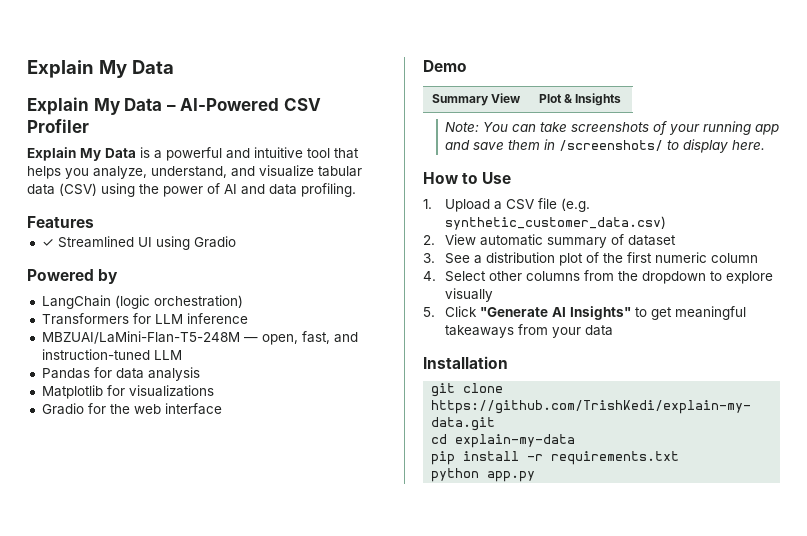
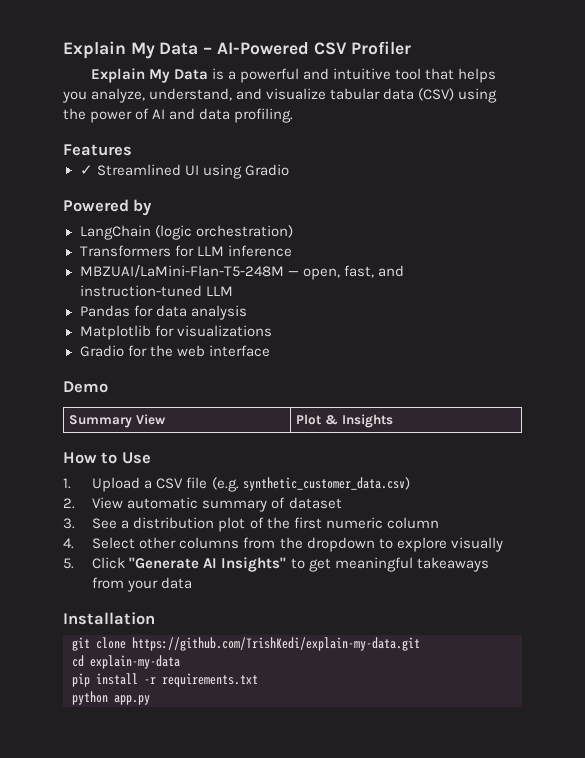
[27,60,174,78] [27,97,163,115] Explain My Data // Explain My Data -> [63,41,199,59] Explain My Data
[445,121,780,135] [445,139,766,153] // Note: You can take screenshots of your running app and save them in /screenshots/ to display here. -> (393, 421) none

